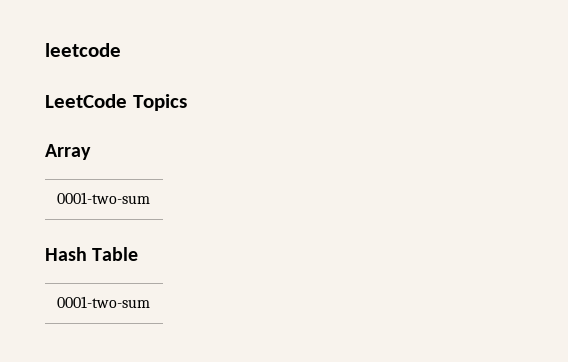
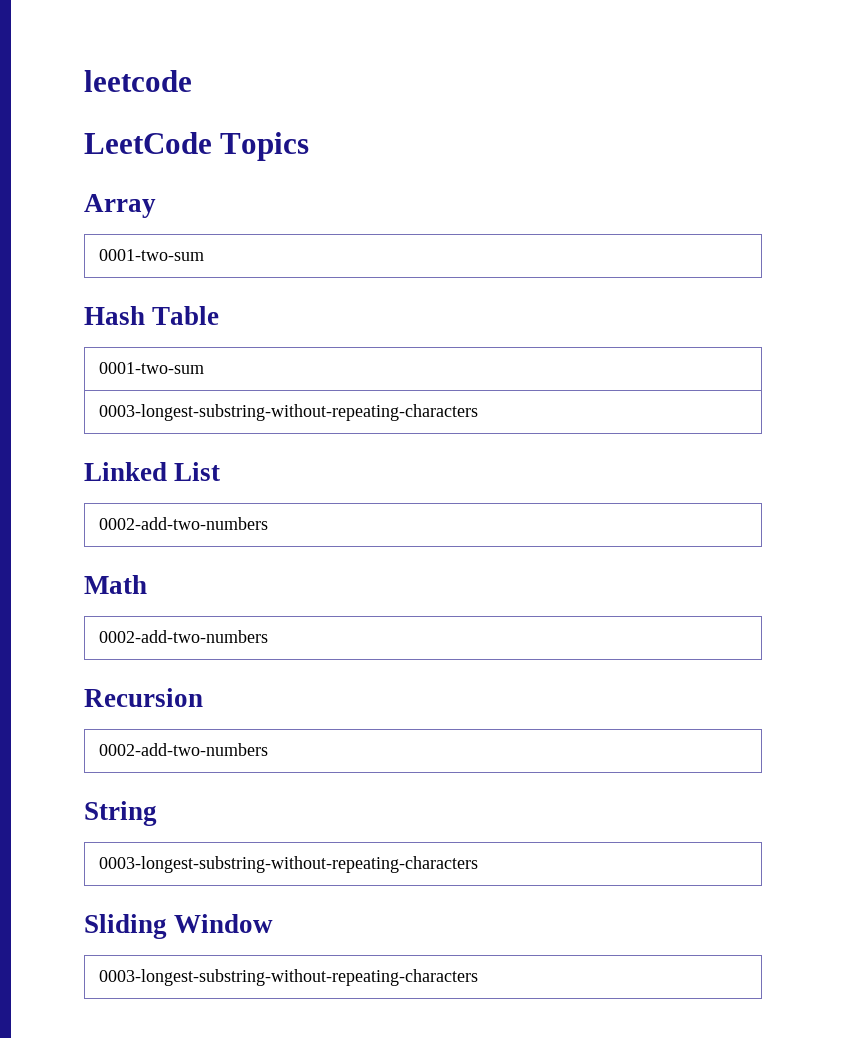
(150, 302) none -> [99,404,479,421] [84,462,221,481] [99,517,269,530] [84,575,147,594] [99,630,269,643] [84,688,203,707] [99,743,269,756] [84,801,157,826] [99,856,479,873] [84,914,274,939] [99,969,479,986] // 0003-longest-substring-without-repeating-characters // Linked List // 0002-add-two-numbers // Math // 0002-add-two-numbers // Recursion // 0002-add-two-numbers // String // 0003-longest-substring-without-repeating-characters // Sliding Window // 0003-longest-substring-without-repeating-characters

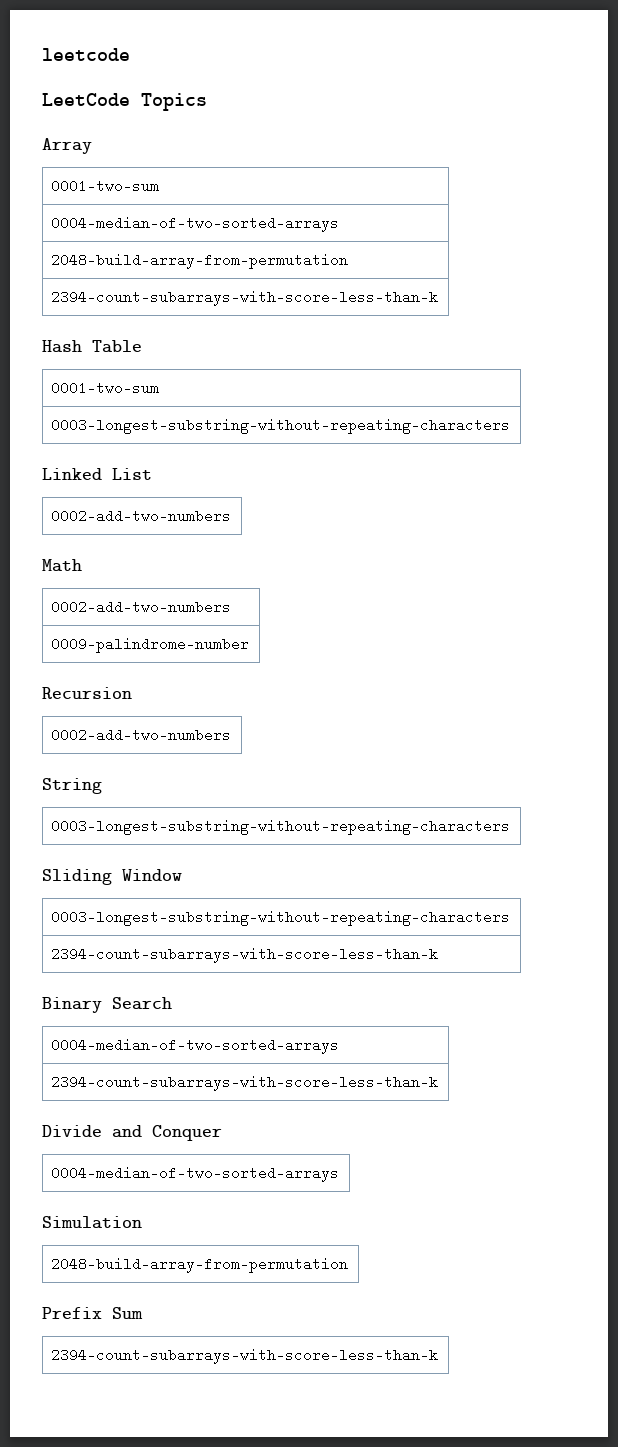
(205, 255) none -> [51,216,340,232] [51,253,349,269] [51,290,439,306] // 0004-median-of-two-sorted-arrays // 2048-build-array-from-permutation // 2394-count-subarrays-with-score-less-than-k
(269, 636) none -> [51,637,250,653] // 0009-palindrome-number
(479, 977) none -> [51,947,439,963] [42,997,172,1013] [51,1038,340,1054] [51,1075,439,1091] [42,1125,222,1141] [51,1166,340,1182] [42,1216,142,1229] [51,1257,349,1273] [42,1307,143,1319] [51,1348,439,1364] // 2394-count-subarrays-with-score-less-than-k // Binary Search // 0004-median-of-two-sorted-arrays // 2394-count-subarrays-with-score-less-than-k // Divide and Conquer // 0004-median-of-two-sorted-arrays // Simulation // 2048-build-array-from-permutation // Prefix Sum // 2394-count-subarrays-with-score-less-than-k

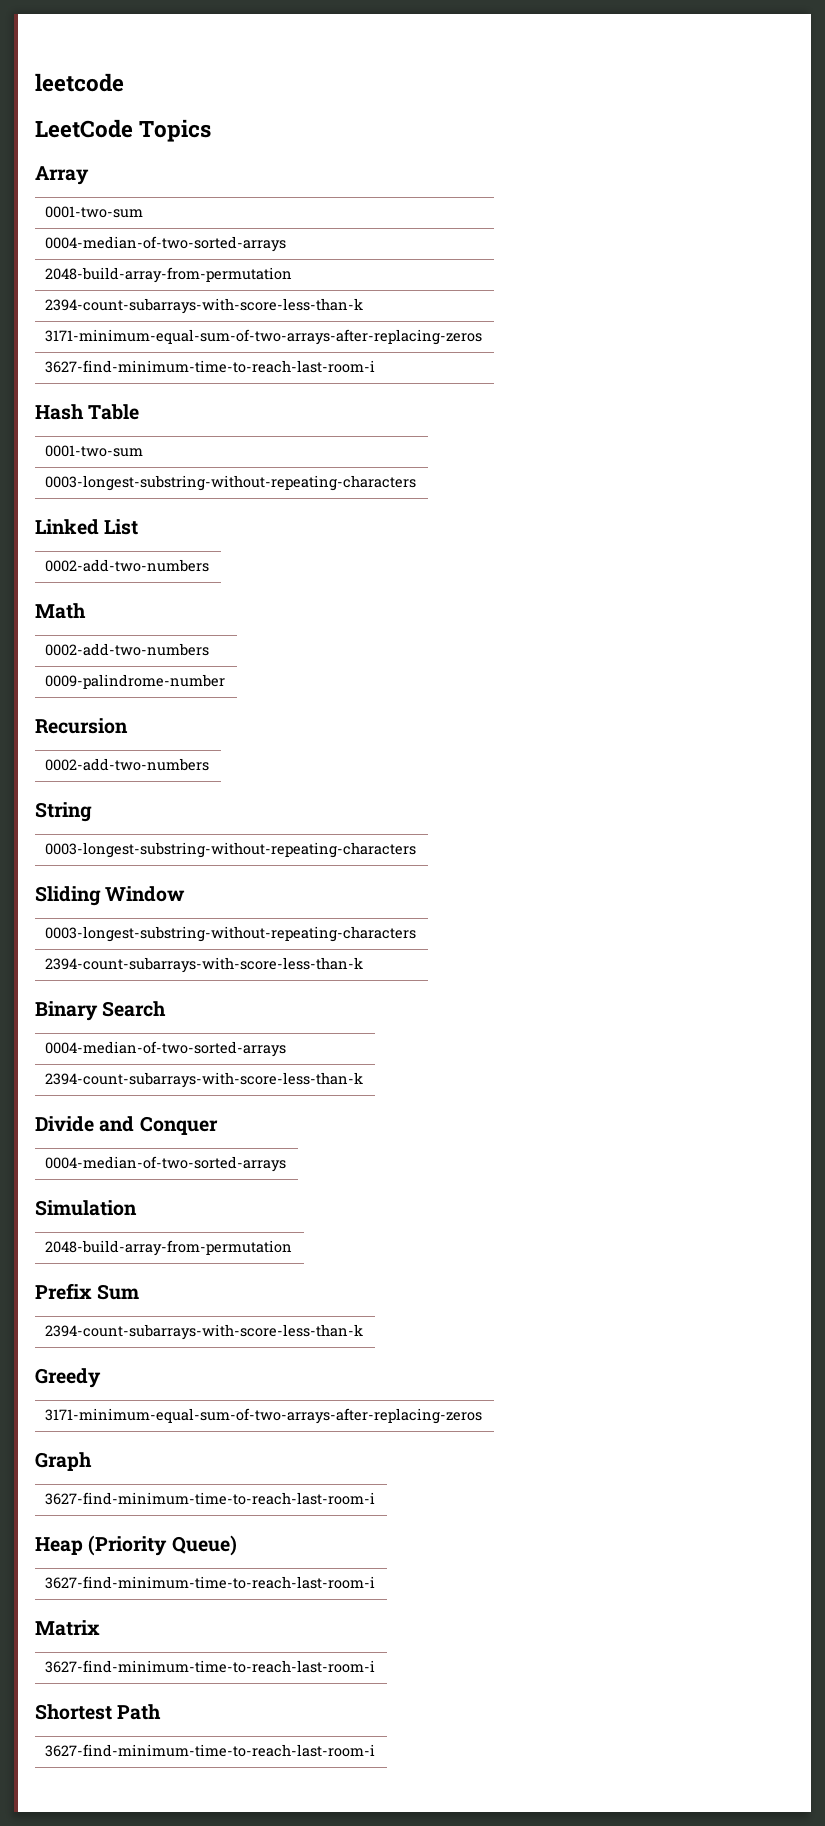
(439, 298) none -> [45,329,483,345] [45,360,376,373] // 3171-minimum-equal-sum-of-two-arrays-after-replacing-zeros // 3627-find-minimum-time-to-reach-last-room-i
(439, 1356) none -> [35,1368,101,1388] [45,1408,483,1424] [35,1452,92,1471] [45,1492,376,1505] [35,1535,237,1556] [45,1576,376,1589] [35,1620,100,1636] [45,1660,376,1673] [35,1704,162,1720] [45,1744,376,1757] // Greedy // 3171-minimum-equal-sum-of-two-arrays-after-replacing-zeros // Graph // 3627-find-minimum-time-to-reach-last-room-i // Heap (Priority Queue) // 3627-find-minimum-time-to-reach-last-room-i // Matrix // 3627-find-minimum-time-to-reach-last-room-i // Shortest Path // 3627-find-minimum-time-to-reach-last-room-i

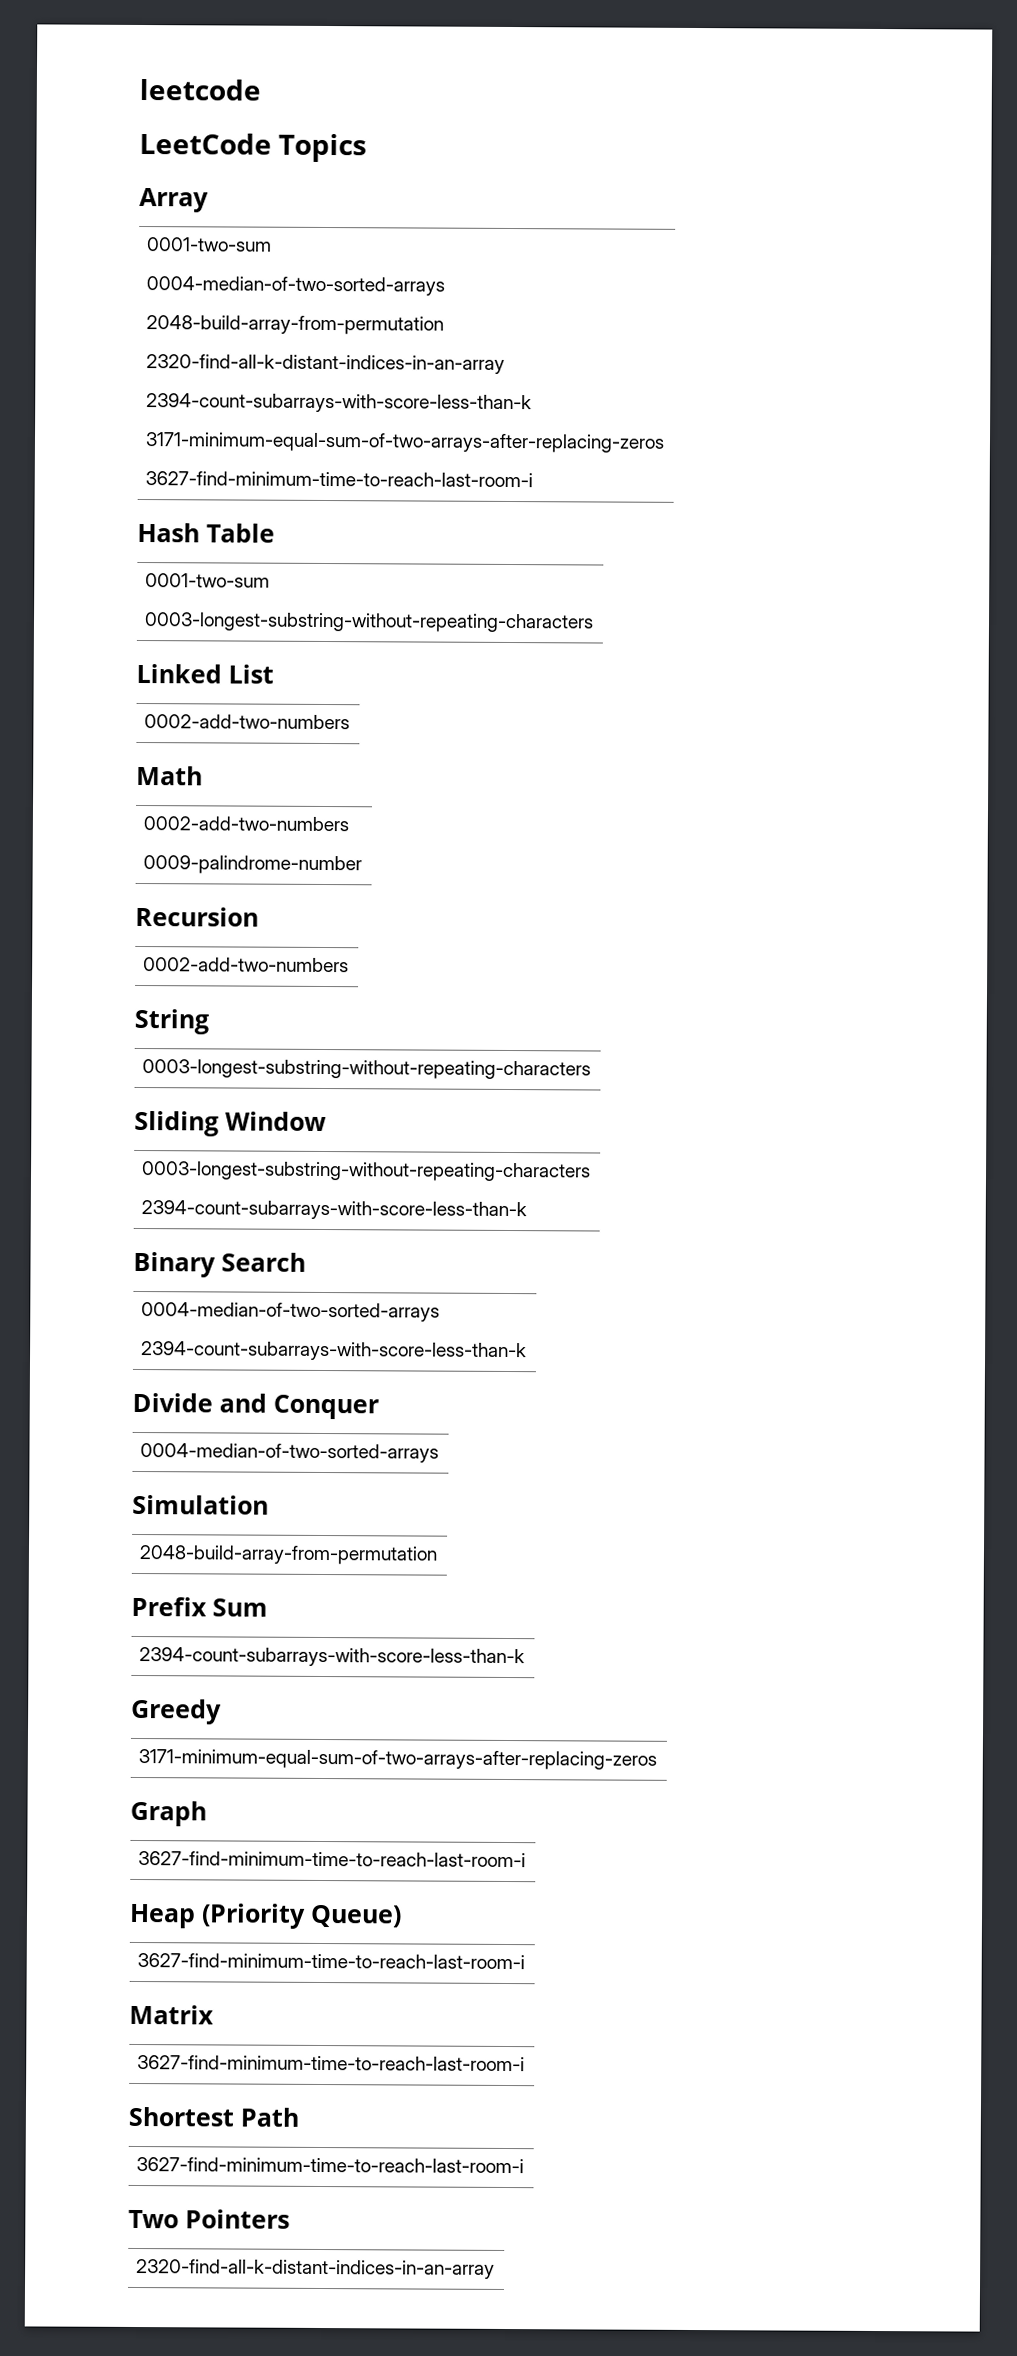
(293, 275) none -> [146,354,506,374] // 2320-find-all-k-distant-indices-in-an-array
(376, 1750) none -> [128,2209,290,2229] [136,2259,496,2279] // Two Pointers // 2320-find-all-k-distant-indices-in-an-array

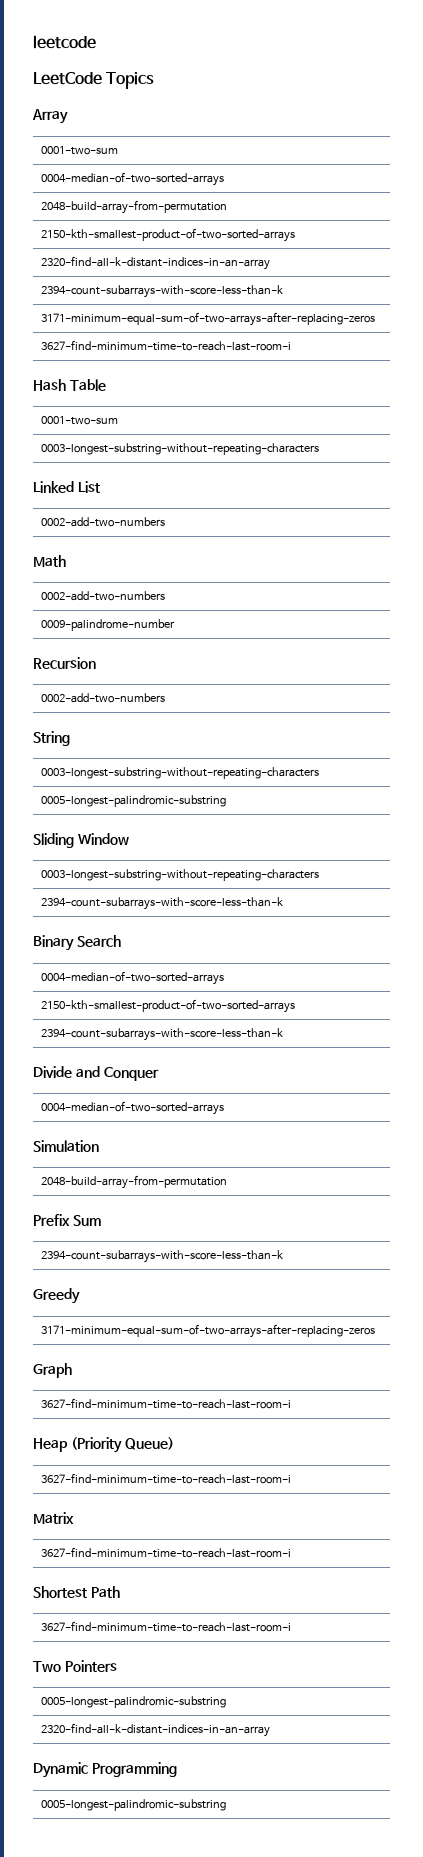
(445, 325) none -> [40,228,295,242] // 2150-kth-smallest-product-of-two-sorted-arrays
(592, 1069) none -> [40,795,226,807] // 0005-longest-palindromic-substring
(441, 1312) none -> [40,999,295,1013] // 2150-kth-smallest-product-of-two-sorted-arrays
[136,2259,496,2279] // 2320-find-all-k-distant-indices-in-an-array -> [40,1696,226,1708] [40,1723,270,1737] [33,1762,177,1778] [40,1799,226,1811] // 0005-longest-palindromic-substring // 2320-find-all-k-distant-indices-in-an-array // Dynamic Programming // 0005-longest-palindromic-substring

